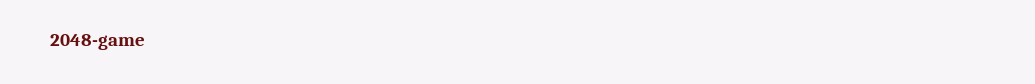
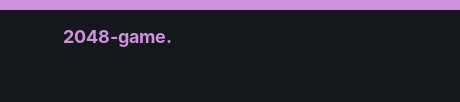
[50,34,145,50] 2048-game -> [63,30,172,47] 2048-game.

